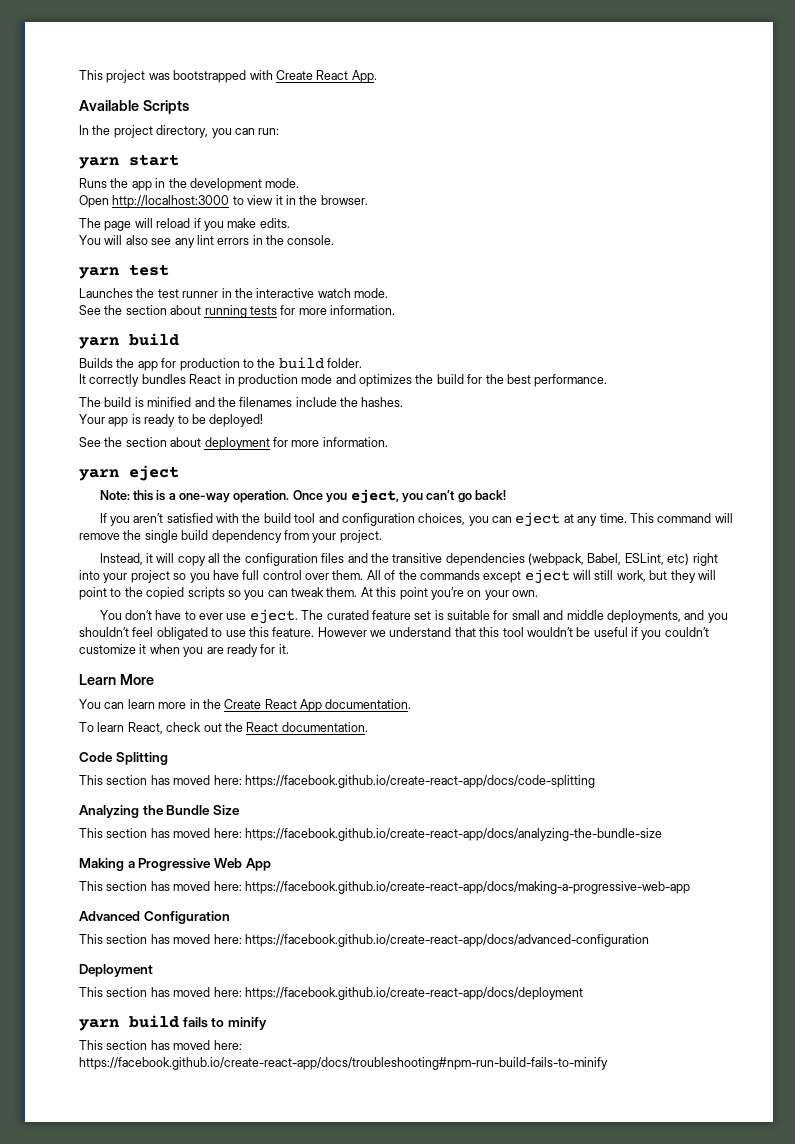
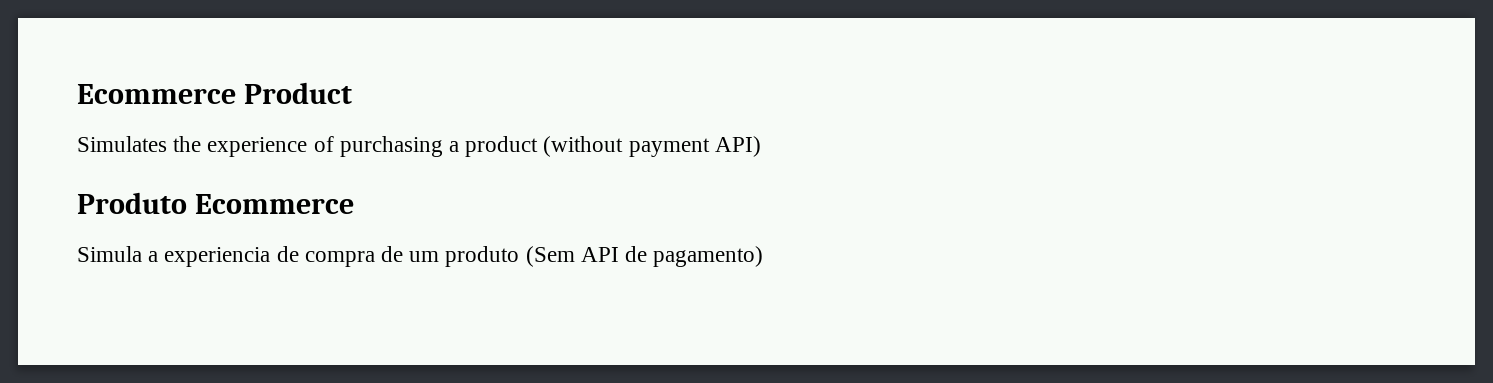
[79,70,377,83] [79,100,189,114] [79,125,280,138] [79,154,179,169] [79,178,300,191] [79,195,368,208] [79,218,290,231] [79,235,335,248] [79,264,169,279] [79,288,388,298] [79,305,395,318] [79,333,179,349] [79,357,362,371] [79,374,608,387] [79,397,404,407] [79,414,264,427] [79,437,388,450] [79,465,179,481] [99,489,506,504] [99,512,733,527] [79,530,382,543] [99,553,718,566] [79,569,716,584] [79,587,538,600] [99,609,728,624] [79,627,709,640] [79,644,289,657] [79,674,154,685] [79,699,412,712] [79,722,368,734] [79,752,168,765] [79,775,595,788] [79,805,240,818] [79,828,662,841] [79,858,271,871] [79,881,690,894] [79,911,230,924] [79,934,649,947] [79,964,153,977] [79,987,583,1000] [79,1015,267,1031] [79,1040,242,1050] [79,1057,608,1070] This project was bootstrapped with Create React App. // Available Scripts // In the project directory, you can run: // yarn start // Runs the app in the development mode. // Open http://localhost:3000 to view it in the browser. // The page will reload if you make edits. // You will also see any lint errors in the console. // yarn test // Launches the test runner in the interactive watch mode. // See the section about running tests for more information. // yarn build // Builds the app for production to the build folder. // It correctly bundles React in production mode and optimizes the build for the best performance. // The build is minified and the filenames include the hashes. // Your app is ready to be deployed! // See the section about deployment for more information. // yarn eject // Note: this is a one-way operation. Once you eject, you can’t go back! // If you aren’t satisfied with the build tool and configuration choices, you can eject at any time. This command will remove the single build dependency from your project. // Instead, it will copy all the configuration files and the transitive dependencies (webpack, Babel, ESLint, etc) right into your project so you have full control over them. All of the commands except eject will still work, but they will point to the copied scripts so you can tweak them. At this point you’re on your own. // You don’t have to ever use eject. The curated feature set is suitable for small and middle deployments, and you shouldn’t feel obligated to use this feature. However we understand that this tool wouldn’t be useful if you couldn’t customize it when you are ready for it. // Learn More // You can learn more in the Create React App documentation. // To learn React, check out the React documentation. // Code Splitting // This section has moved here: https://facebook.github.io/create-react-app/docs/code-splitting // Analyzing the Bundle Size // This section has moved here: https://facebook.github.io/create-react-app/docs/analyzing-the-bundle-size // Making a Progressive Web App // This section has moved here: https://facebook.github.io/create-react-app/docs/making-a-progressive-web-app // Advanced Configuration // This section has moved here: https://facebook.github.io/create-react-app/docs/advanced-configuration // Deployment // This section has moved here: https://facebook.github.io/create-react-app/docs/deployment // yarn build fails to minify // This section has moved here: https://facebook.github.io/create-react-app/docs/troubleshooting#npm-run-build-fails-to-minify -> [77,82,352,104] [77,136,761,157] [77,192,354,214] [77,246,764,267] Ecommerce Product // Simulates the experience of purchasing a product (without payment API) // Produto Ecommerce // Simula a experiencia de compra de um produto (Sem API de pagamento)

